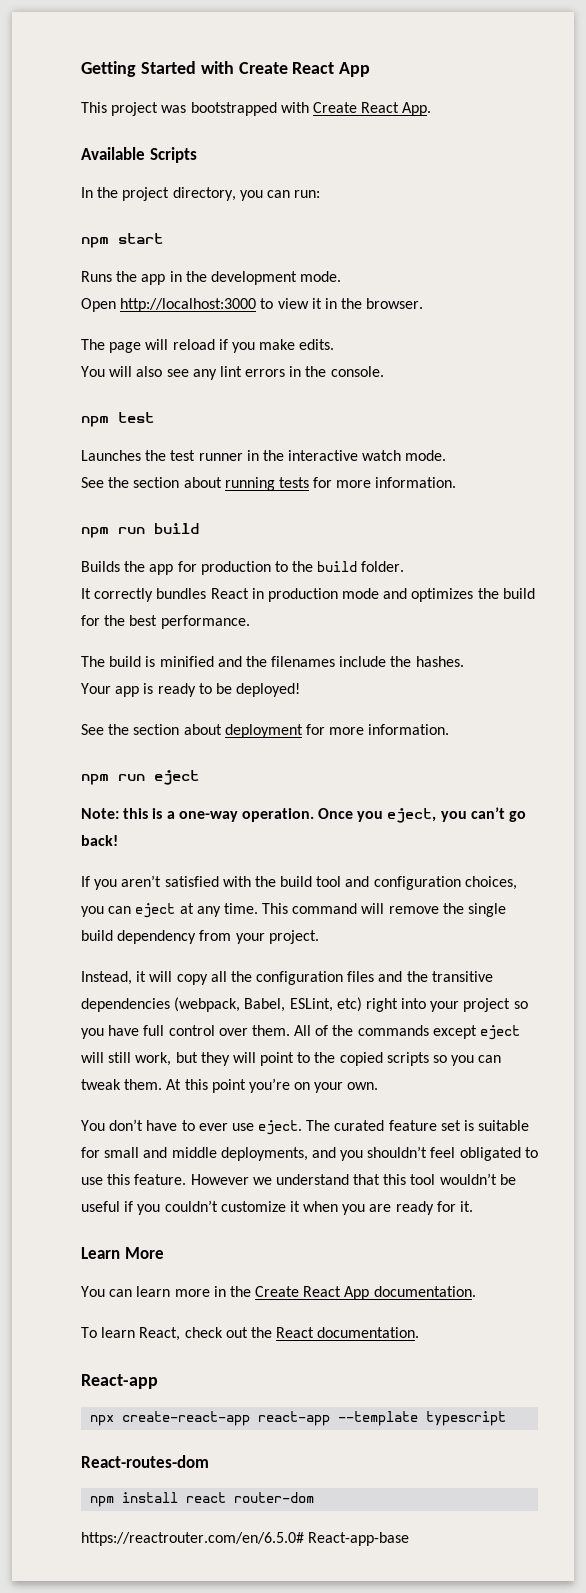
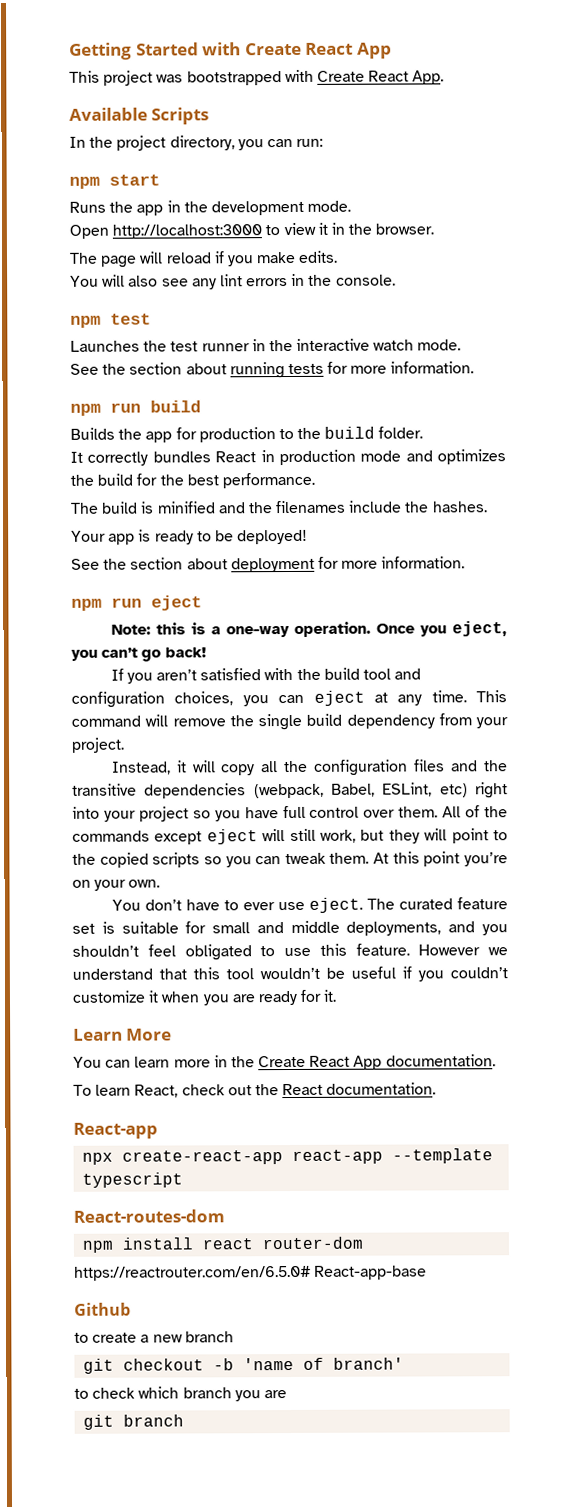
(410, 1539) none -> [74,1302,131,1316] [74,1331,234,1343] [83,1357,405,1374] [74,1386,287,1402] [83,1414,185,1430] // Github // to create a new branch // git checkout -b 'name of branch' // to check which branch you are // git branch

